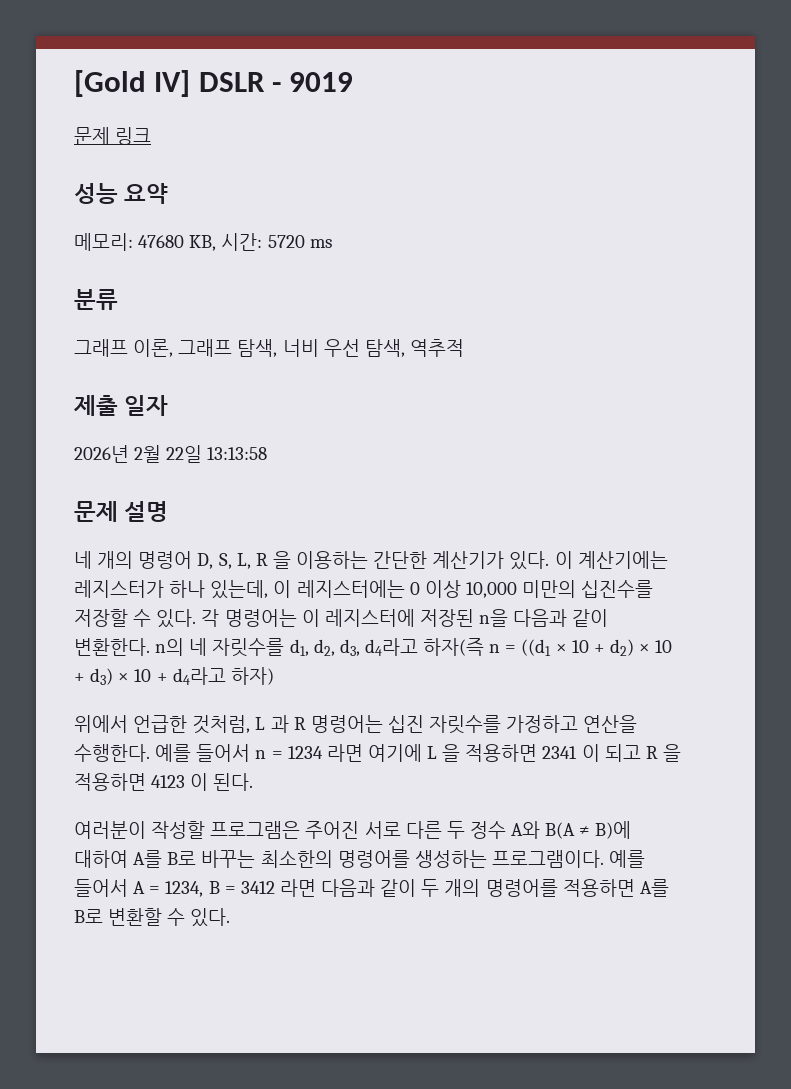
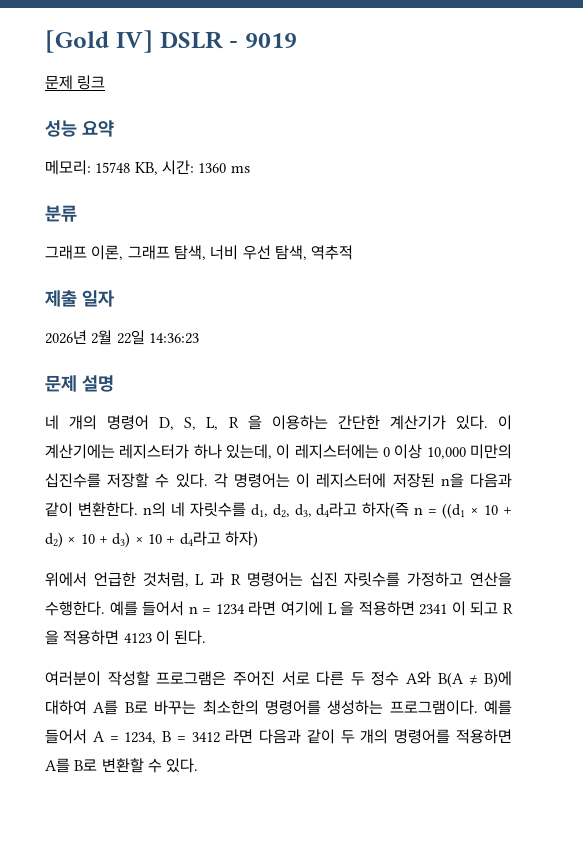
[138,235,185,248] 47680 -> [95,162,131,173] 15748
[267,235,305,248] 5720 -> [198,163,227,173] 1360
[207,447,268,460] 13:13:58 -> [148,333,199,344] 14:36:23

